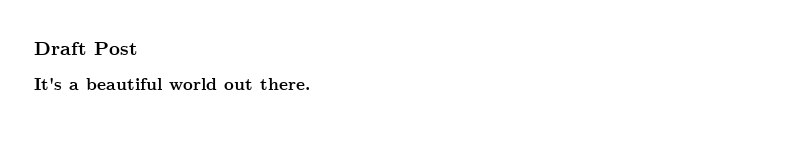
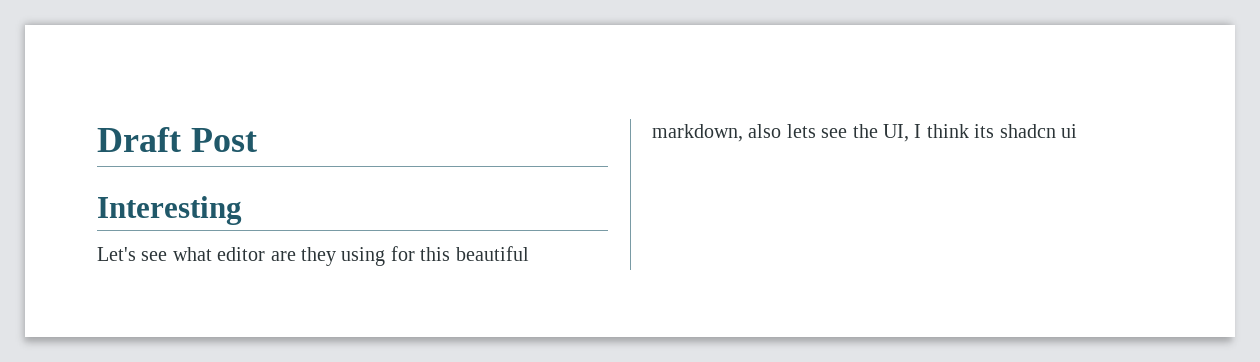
[34,77,310,91] It's a beautiful world out there. -> [97,196,242,225] [97,246,529,266] [652,124,1077,142] Interesting // Let's see what editor are they using for this beautiful markdown, also lets see the UI, I think its shadcn ui

